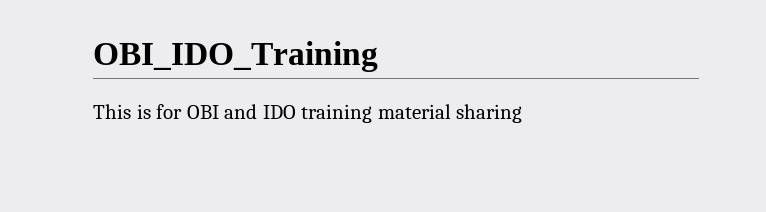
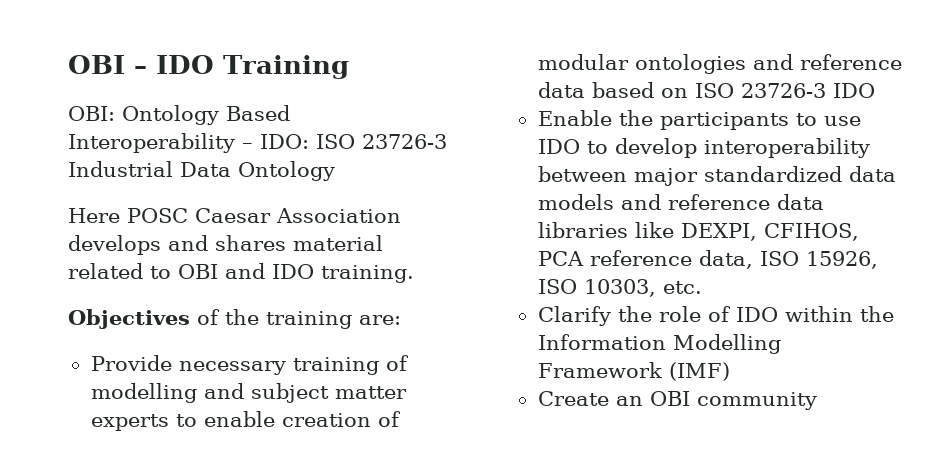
[93,41,378,72] [93,104,523,123] OBI_IDO_Training // This is for OBI and IDO training material sharing -> [68,55,349,79] [68,105,290,125] [68,133,447,153] [68,161,335,181] [68,208,401,223] [68,235,383,255] [68,263,414,283] [68,309,401,329] [90,355,409,375] [90,383,407,403] [90,411,401,431] [537,54,902,74] [537,82,875,98] [537,110,861,130] [537,138,870,158] [537,166,896,186] [537,194,824,210] [537,222,859,241] [537,250,878,269] [537,279,702,297] [537,306,894,326] [537,334,781,354] [537,362,730,381] [537,391,817,410] OBI – IDO Training // OBI: Ontology Based Interoperability – IDO: ISO 23726-3 Industrial Data Ontology // Here POSC Caesar Association develops and shares material related to OBI and IDO training. // Objectives of the training are: // Provide necessary training of modelling and subject matter experts to enable creation of modular ontologies and reference data based on ISO 23726-3 IDO // Enable the participants to use IDO to develop interoperability between major standardized data models and reference data libraries like DEXPI, CFIHOS, PCA reference data, ISO 15926, ISO 10303, etc. // Clarify the role of IDO within the Information Modelling Framework (IMF) // Create an OBI community

